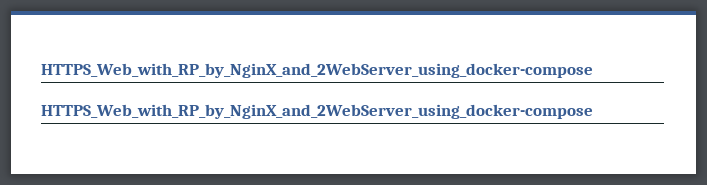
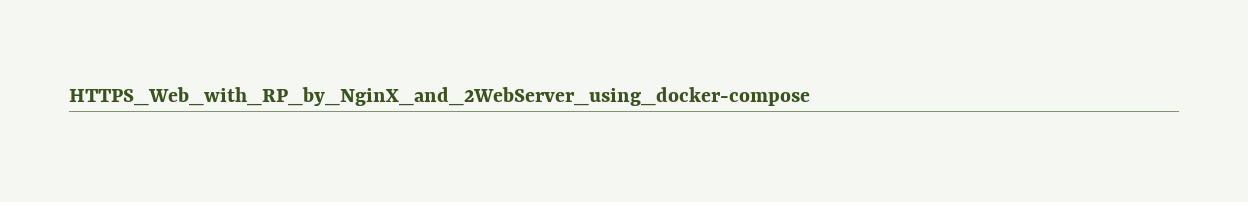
[41,63,593,78] [41,104,593,119] HTTPS_Web_with_RP_by_NginX_and_2WebServer_using_docker-compose // HTTPS_Web_with_RP_by_NginX_and_2WebServer_using_docker-compose -> [69,87,810,106] HTTPS_Web_with_RP_by_NginX_and_2WebServer_using_docker-compose

